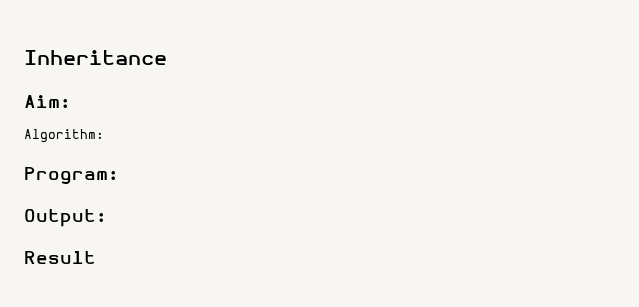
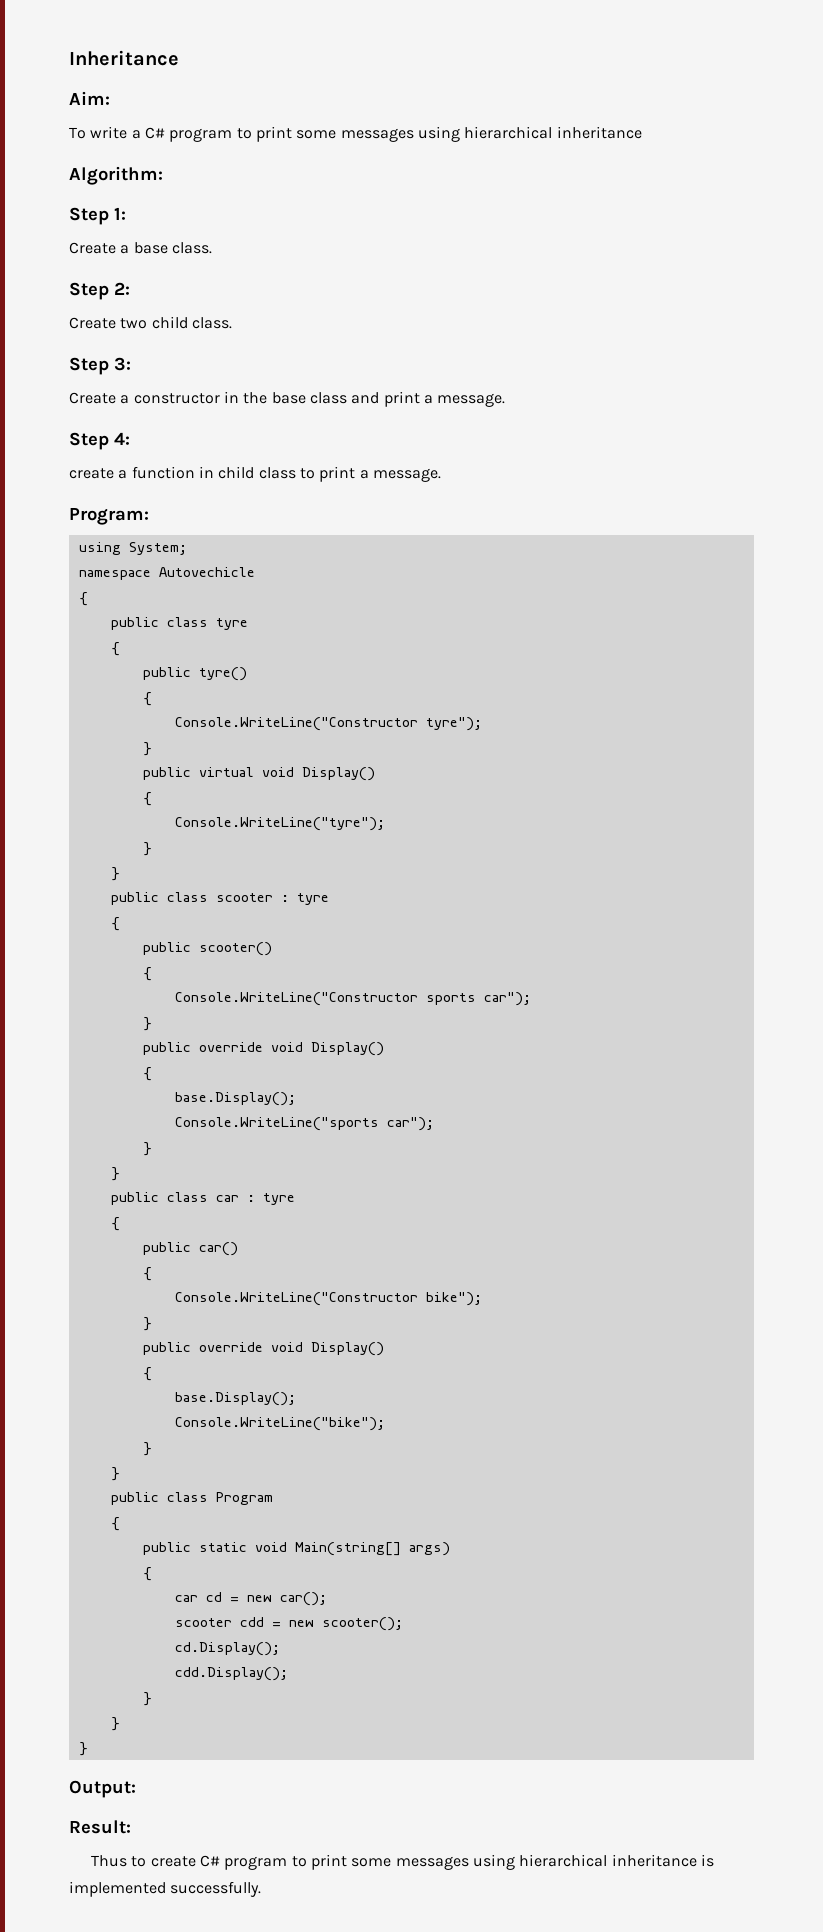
[24,129,104,143] [24,167,118,185] [24,209,106,227] [24,251,96,264] Algorithm: // Program: // Output: // Result -> [69,126,642,142] [69,166,163,185] [69,207,126,225] [69,242,212,254] [69,282,130,300] [69,316,232,329] [69,357,131,375] [69,391,506,407] [69,432,130,450] [69,466,441,482] [69,508,149,525] [78,542,187,555] [78,567,255,580] [78,592,88,606] [110,617,248,630] [110,642,120,656] [142,667,247,681] [142,692,152,706] [174,717,482,731] [142,742,152,756] [142,767,375,781] [142,792,152,806] [174,817,385,831] [142,842,152,856] [110,867,120,881] [110,892,329,905] [110,917,120,931] [142,942,272,956] [142,967,152,981] [174,992,531,1006] [142,1017,152,1031] [142,1042,384,1056] [142,1067,152,1081] [174,1092,296,1106] [174,1117,434,1131] [142,1142,152,1156] [110,1167,120,1181] [110,1192,295,1205] [110,1217,120,1231] [142,1242,238,1256] [142,1267,152,1281] [174,1292,482,1306] [142,1317,152,1331] [142,1342,384,1356] [142,1367,152,1381] [174,1392,296,1406] [174,1417,385,1431] [142,1442,152,1456] [110,1467,120,1481] [110,1492,273,1505] [110,1517,120,1531] [142,1542,450,1556] [142,1567,152,1581] [174,1592,327,1606] [174,1617,403,1631] [174,1642,280,1656] [174,1667,288,1681] [142,1692,152,1706] [110,1717,120,1731] [78,1742,88,1756] [69,1780,136,1798] [69,1820,131,1834] [91,1854,714,1870] [69,1881,262,1897] To write a C# program to print some messages using hierarchical inheritance // Algorithm: // Step 1: // Create a base class. // Step 2: // Create two child class. // Step 3: // Create a constructor in the base class and print a message. // Step 4: // create a function in child class to print a message. // Program: // using System; // namespace Autovechicle // { // public class tyre // { // public tyre() // { // Console.WriteLine("Constructor tyre"); // } // public virtual void Display() // { // Console.WriteLine("tyre"); // } // } // public class scooter : tyre // { // public scooter() // { // Console.WriteLine("Constructor sports car"); // } // public override void Display() // { // base.Display(); // Console.WriteLine("sports car"); // } // } // public class car : tyre // { // public car() // { // Console.WriteLine("Constructor bike"); // } // public override void Display() // { // base.Display(); // Console.WriteLine("bike"); // } // } // public class Program // { // public static void Main(string[] args) // { // car cd = new car(); // scooter cdd = new scooter(); // cd.Display(); // cdd.Display(); // } // } // } // Output: // Result: // Thus to create C# program to print some messages using hierarchical inheritance is implemented successfully.

